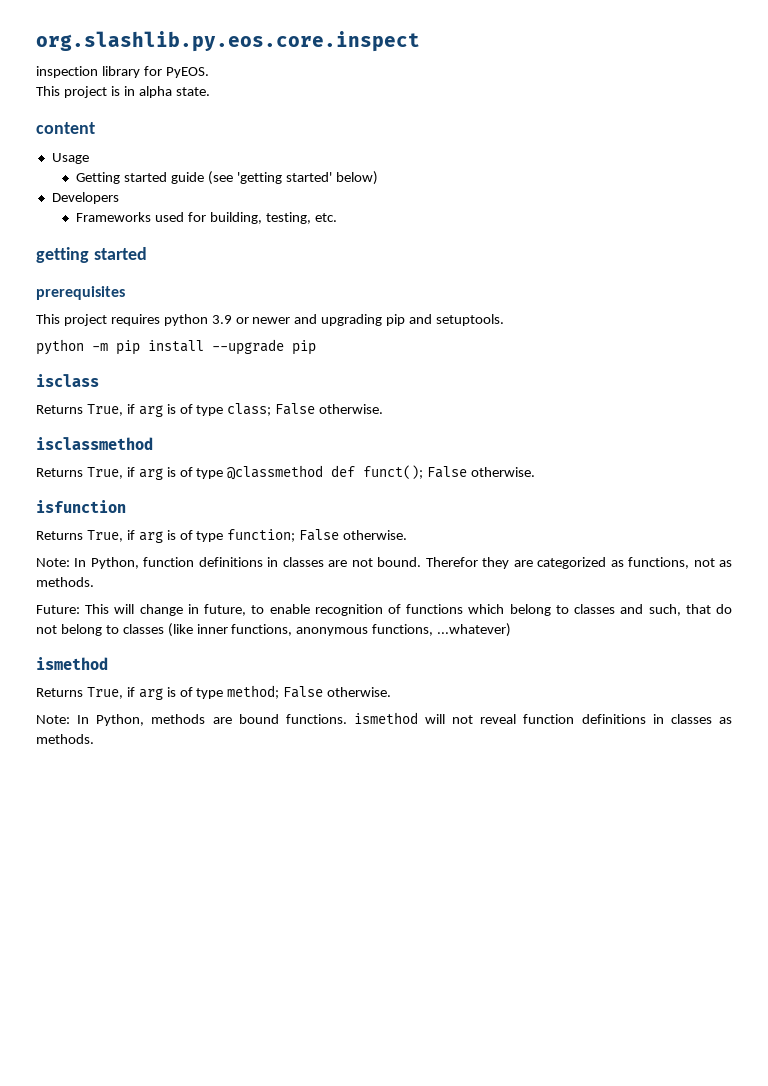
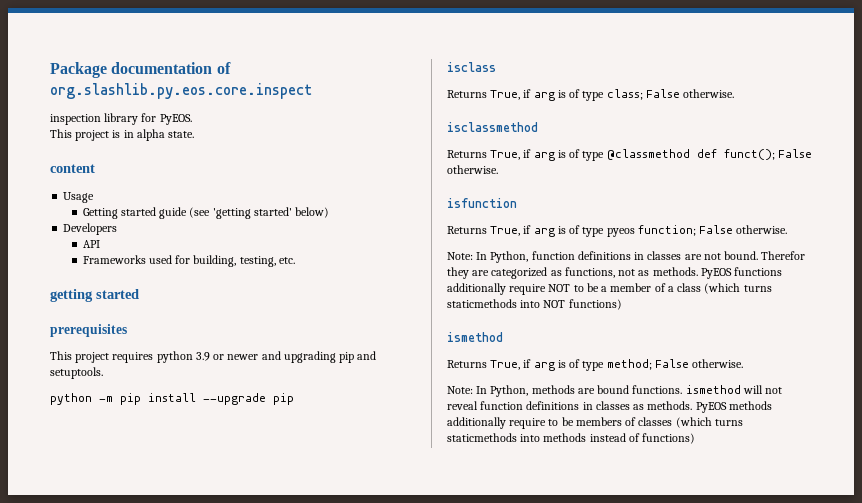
(36, 41) none -> [50,62,231,78] Package documentation of
(119, 198) none -> [82,240,100,248] // API
(224, 536) none -> [606,228,635,237] pyeos
[36,604,732,616] [36,623,512,637] // Future: This will change in future, to enable recognition of functions which belong to classes and such, that do not belong to classes (like inner functions, anonymous functions, ...whatever) -> [700,267,783,279] [447,283,772,295] [447,299,622,310] PyEOS functions additionally require NOT to be a member of a class (which turns staticmethods into NOT functions)
(94, 739) none -> [695,401,772,413] [447,417,743,429] [447,433,696,444] PyEOS methods additionally require to be members of classes (which turns staticmethods into methods instead of functions)

